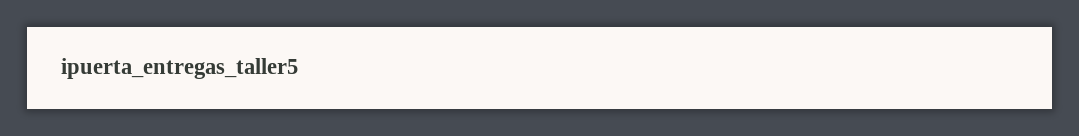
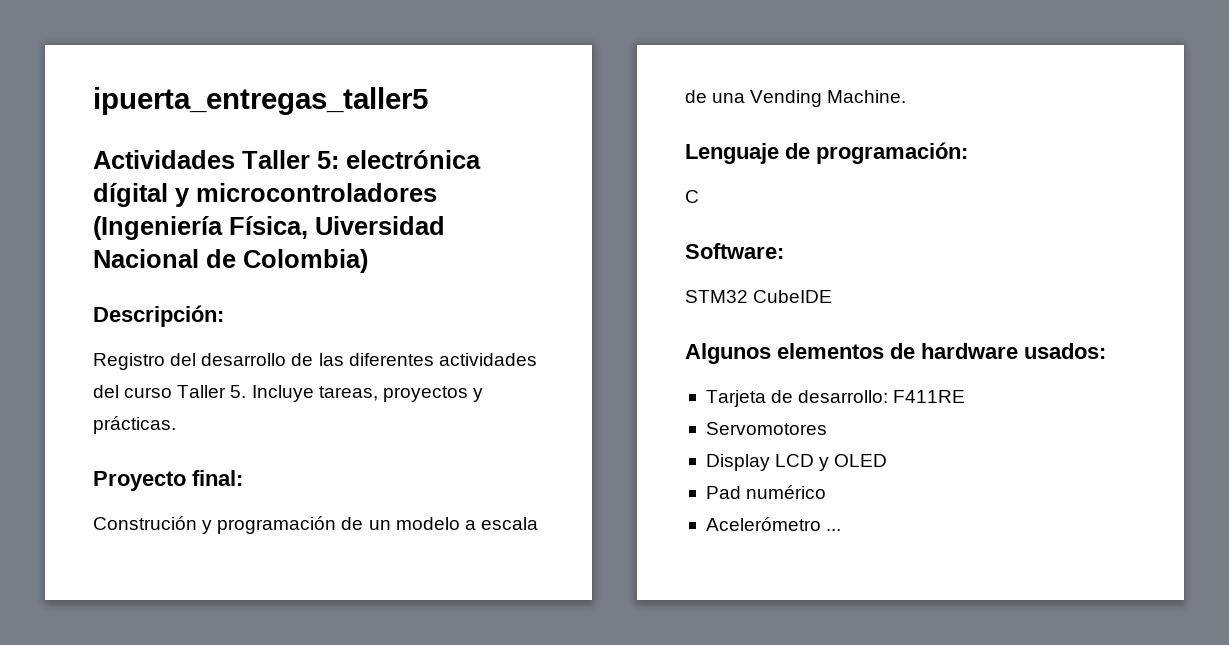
(298, 68) none -> [93,150,481,169] [93,183,437,207] [93,216,445,240] [93,249,368,273] [93,305,224,327] [93,353,537,370] [93,385,483,402] [93,416,176,434] [93,470,243,491] [93,516,538,534] [685,90,907,107] [685,142,968,164] [685,190,699,203] [685,243,784,259] [685,290,833,303] [685,343,1106,364] [705,390,966,407] [705,422,827,435] [705,454,888,471] [705,485,827,499] [705,517,842,531] // Actividades Taller 5: electrónica dígital y microcontroladores (Ingeniería Física, Uiversidad Nacional de Colombia) // Descripción: // Registro del desarrollo de las diferentes actividades del curso Taller 5. Incluye tareas, proyectos y prácticas. // Proyecto final: // Construción y programación de un modelo a escala de una Vending Machine. // Lenguaje de programación: // C // Software: // STM32 CubeIDE // Algunos elementos de hardware usados: // Tarjeta de desarrollo: F411RE // Servomotores // Display LCD y OLED // Pad numérico // Acelerómetro ...

